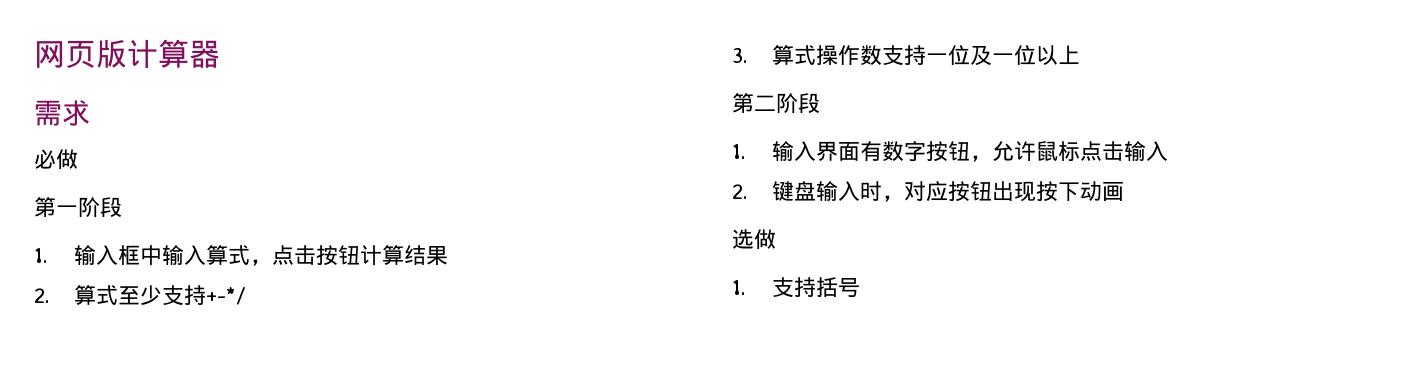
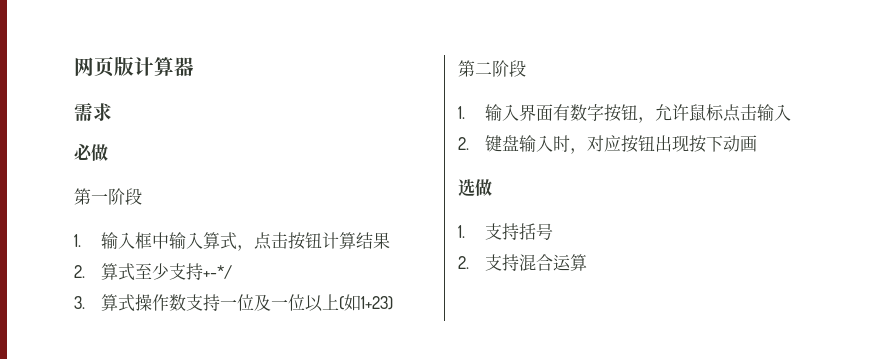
(1080, 55) none -> [339,294,394,311] (如1+23)
(860, 287) none -> [458,254,588,271] // 2.支持混合运算

